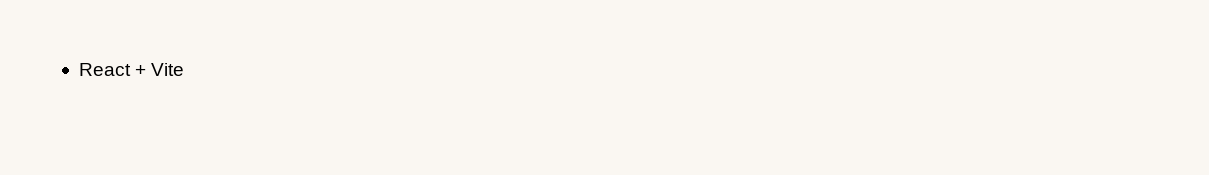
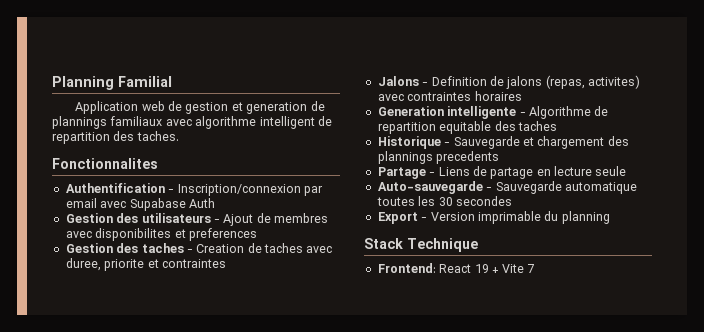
[78,63,131,76] React -> [52,76,172,90] [75,101,325,114] [52,116,332,129] [52,131,179,144] [52,158,158,169] [65,183,323,196] [65,198,215,211] [65,213,328,226] [65,228,257,241] [65,243,333,253] [65,258,226,271] [377,75,640,89] [377,91,522,101] [377,106,609,119] [377,121,557,134] [377,136,629,149] [377,151,500,164] [377,166,627,179] [377,181,637,194] [376,196,512,206] [377,211,610,224] [364,238,478,252] [377,263,489,273] Planning Familial // Application web de gestion et generation de plannings familiaux avec algorithme intelligent de repartition des taches. // Fonctionnalites // Authentification - Inscription/connexion par email avec Supabase Auth // Gestion des utilisateurs - Ajout de membres avec disponibilites et preferences // Gestion des taches - Creation de taches avec duree, priorite et contraintes // Jalons - Definition de jalons (repas, activites) avec contraintes horaires // Generation intelligente - Algorithme de repartition equitable des taches // Historique - Sauvegarde et chargement des plannings precedents // Partage - Liens de partage en lecture seule // Auto-sauvegarde - Sauvegarde automatique toutes les 30 secondes // Export - Version imprimable du planning // Stack Technique // Frontend: React 19
(185, 69) none -> [526,264,535,273] 7

